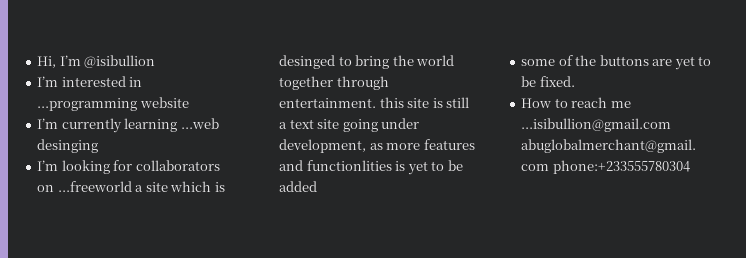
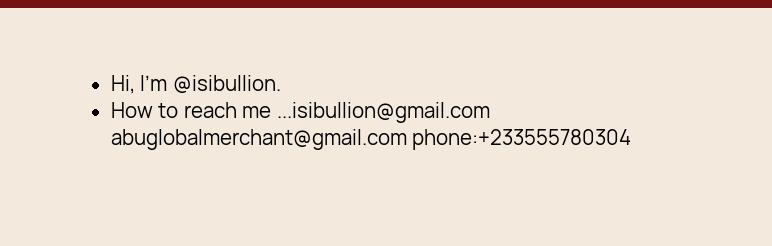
[84,55,156,68] [37,76,143,87] [37,97,189,111] [37,118,219,133] [37,139,99,153] [37,160,220,174] [37,181,225,192] [279,55,455,69] [279,76,389,90] [279,97,470,108] [279,118,420,132] [279,139,475,153] [279,160,463,175] [279,181,318,192] [521,55,712,70] [521,76,575,87] @isibullion // I’m interested in ...programming website // I’m currently learning ...web desinging // I’m looking for collaborators on ...freeworld a site which is desinged to bring the world together through entertainment. this site is still a text site going under development, as more features and functionlities is yet to be added // some of the buttons are yet to be fixed. -> [172,75,281,93] @isibullion.

